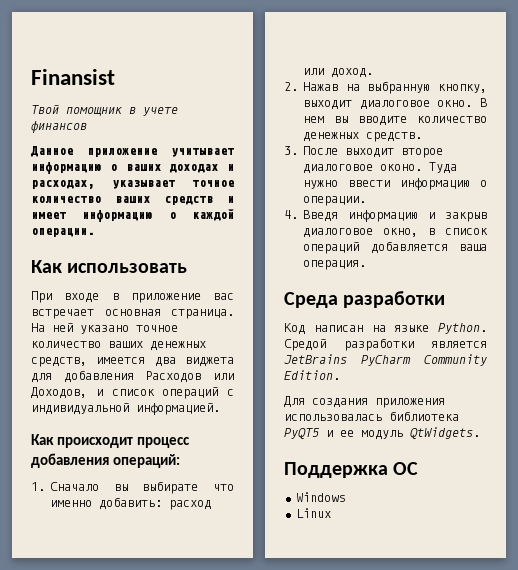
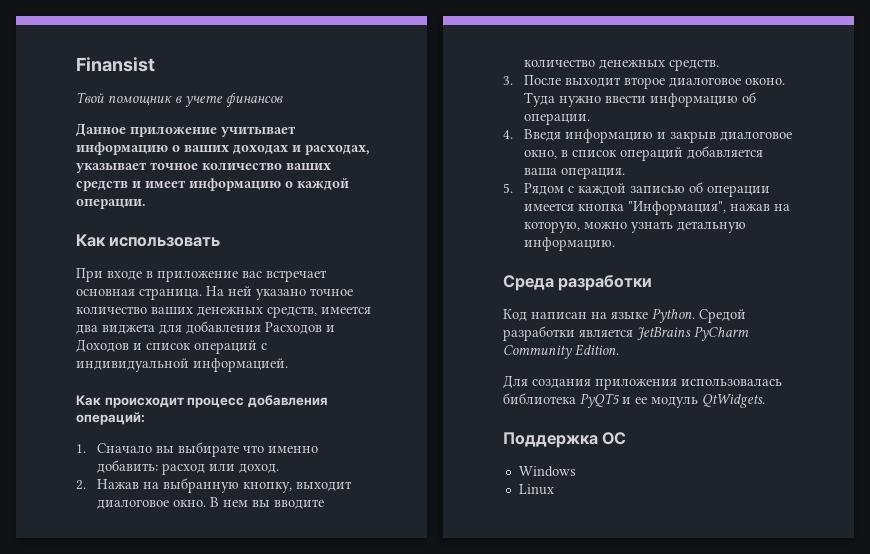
[213,373,234,380] [31,387,87,399] или Доходов, -> [326,325,335,332] [76,339,129,353] и Доходов
[480,180,487,187] о -> [741,92,756,103] об
(367, 265) none -> [503,182,770,197] [523,201,790,215] [523,221,746,233] [523,237,615,251] // 5. Рядом с каждой записью об операции имеется кнопка "Информация", нажав на которую, можно узнать детальную информацию.

